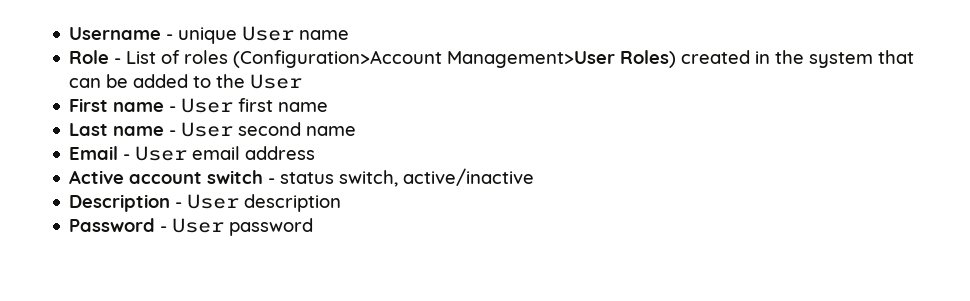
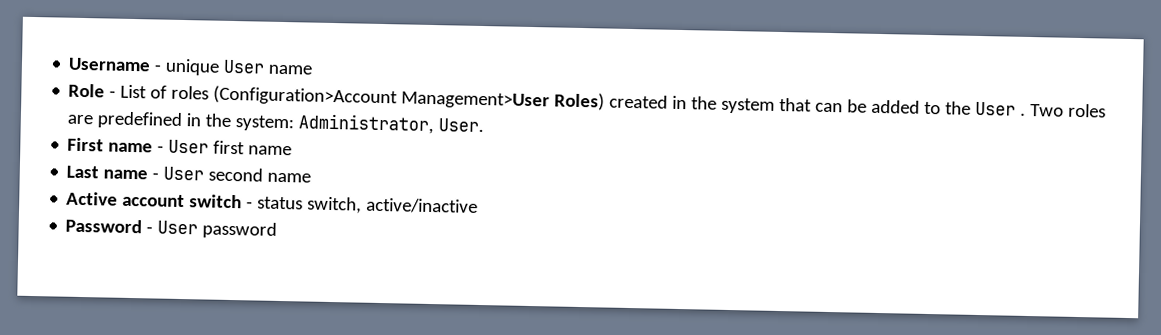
(303, 81) none -> [1020,103,1107,118] [67,111,485,135] . Two roles are predefined in the system: Administrator, User.
[69,146,316,161] // Email - User email address -> (312, 177) none
[69,194,342,212] // Description - User description -> (479, 205) none

